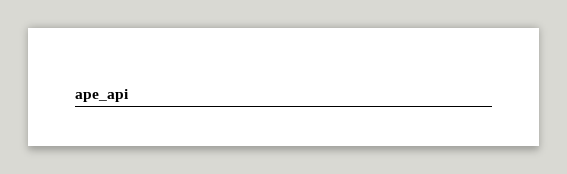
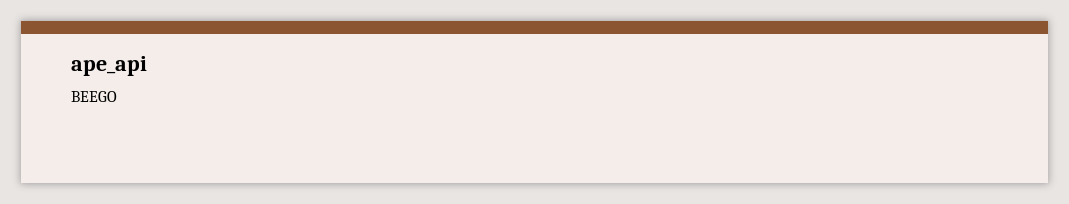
(129, 95) none -> [71,91,117,102] // BEEGO

